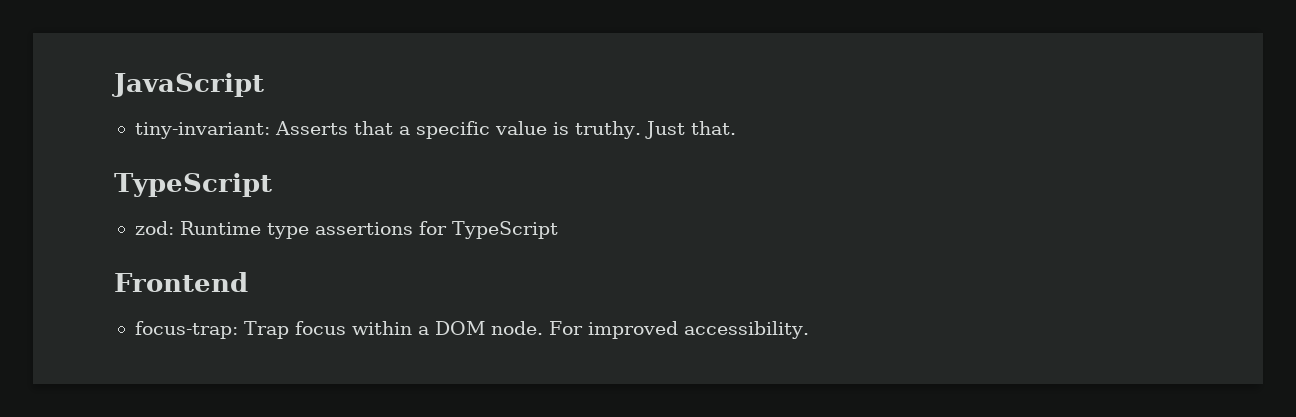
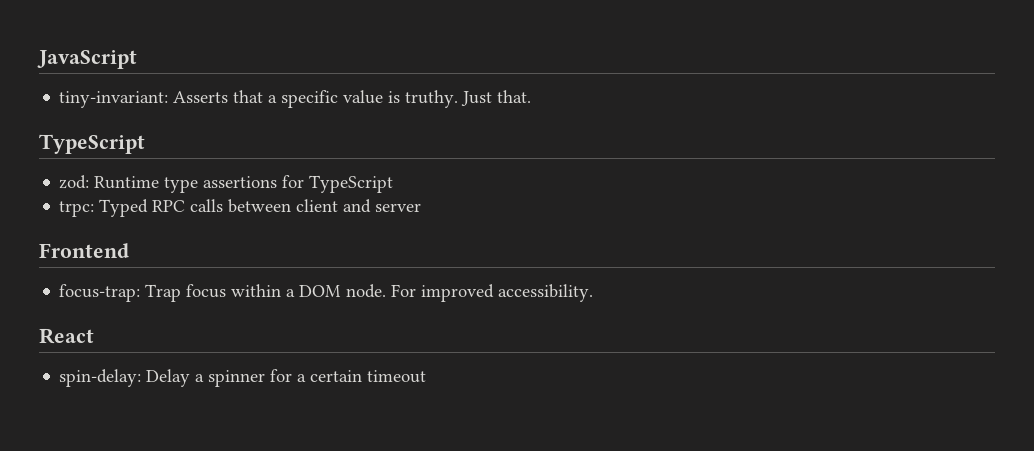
(558, 230) none -> [59,199,422,217] // trpc: Typed RPC calls between client and server
(809, 330) none -> [39,328,94,344] [59,369,427,387] // React // spin-delay: Delay a spinner for a certain timeout

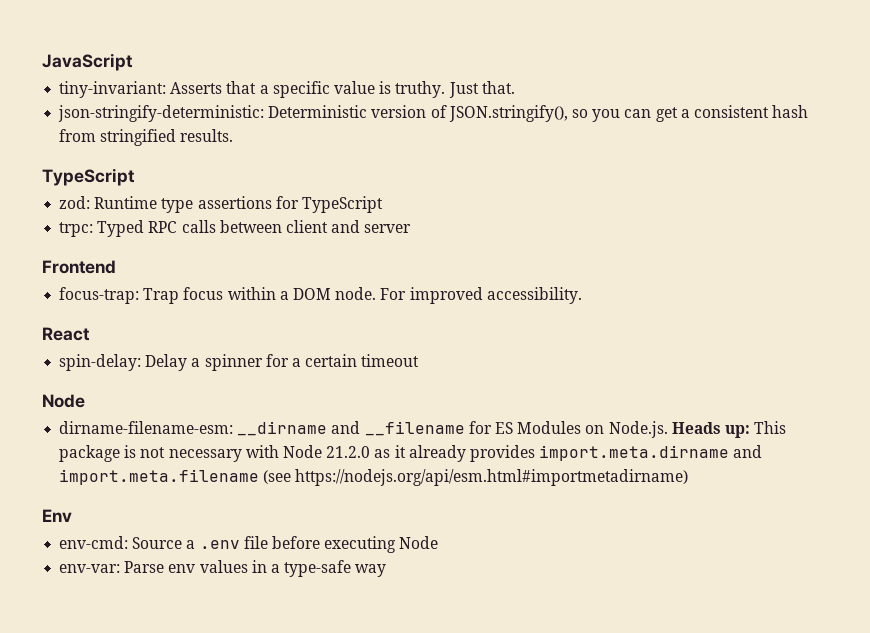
(532, 96) none -> [58,105,809,122] [59,129,234,146] // json-stringify-deterministic: Deterministic version of JSON.stringify(), so you can get a consistent hash from stringified results.
(427, 376) none -> [42,394,85,408] [59,421,787,438] [59,445,763,462] [59,469,689,486] [42,509,72,522] [59,536,439,553] [59,560,387,577] // Node // dirname-filename-esm: __dirname and __filename for ES Modules on Node.js. Heads up: This package is not necessary with Node 21.2.0 as it already provides import.meta.dirname and import.meta.filename (see https://nodejs.org/api/esm.html#importmetadirname) // Env // env-cmd: Source a .env file before executing Node // env-var: Parse env values in a type-safe way

